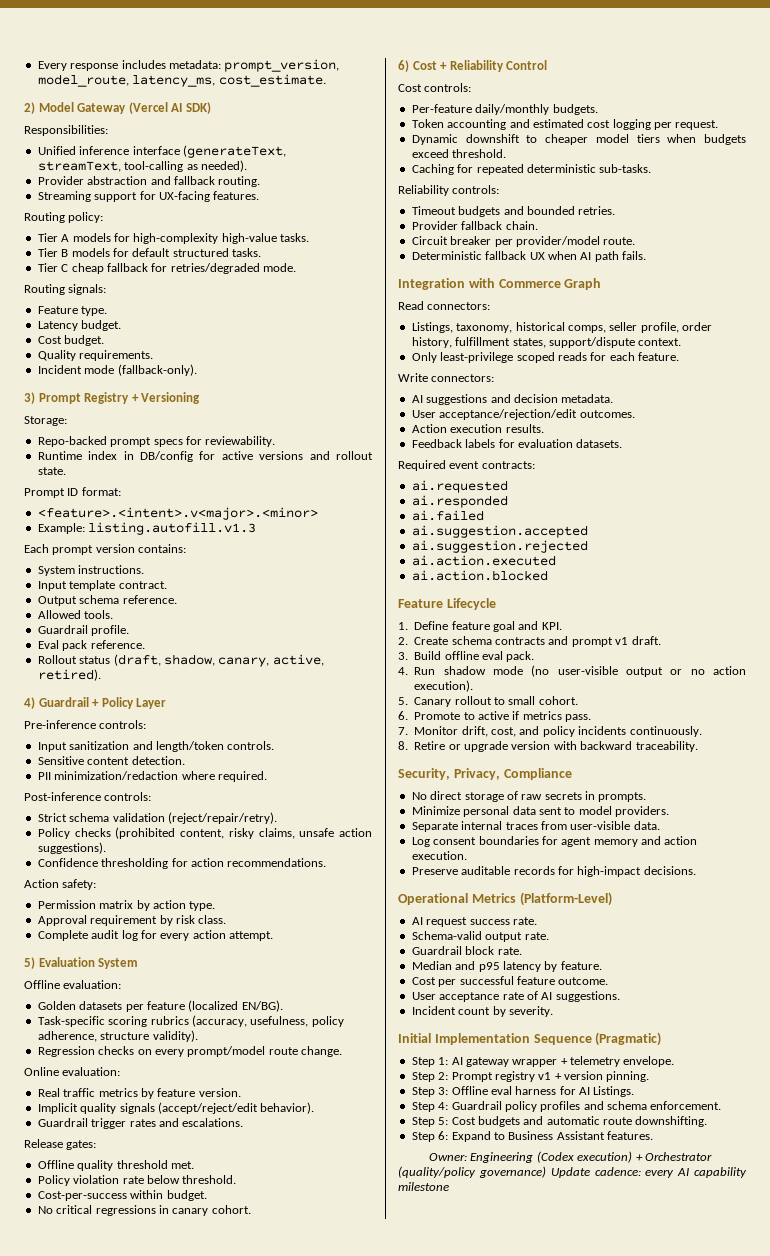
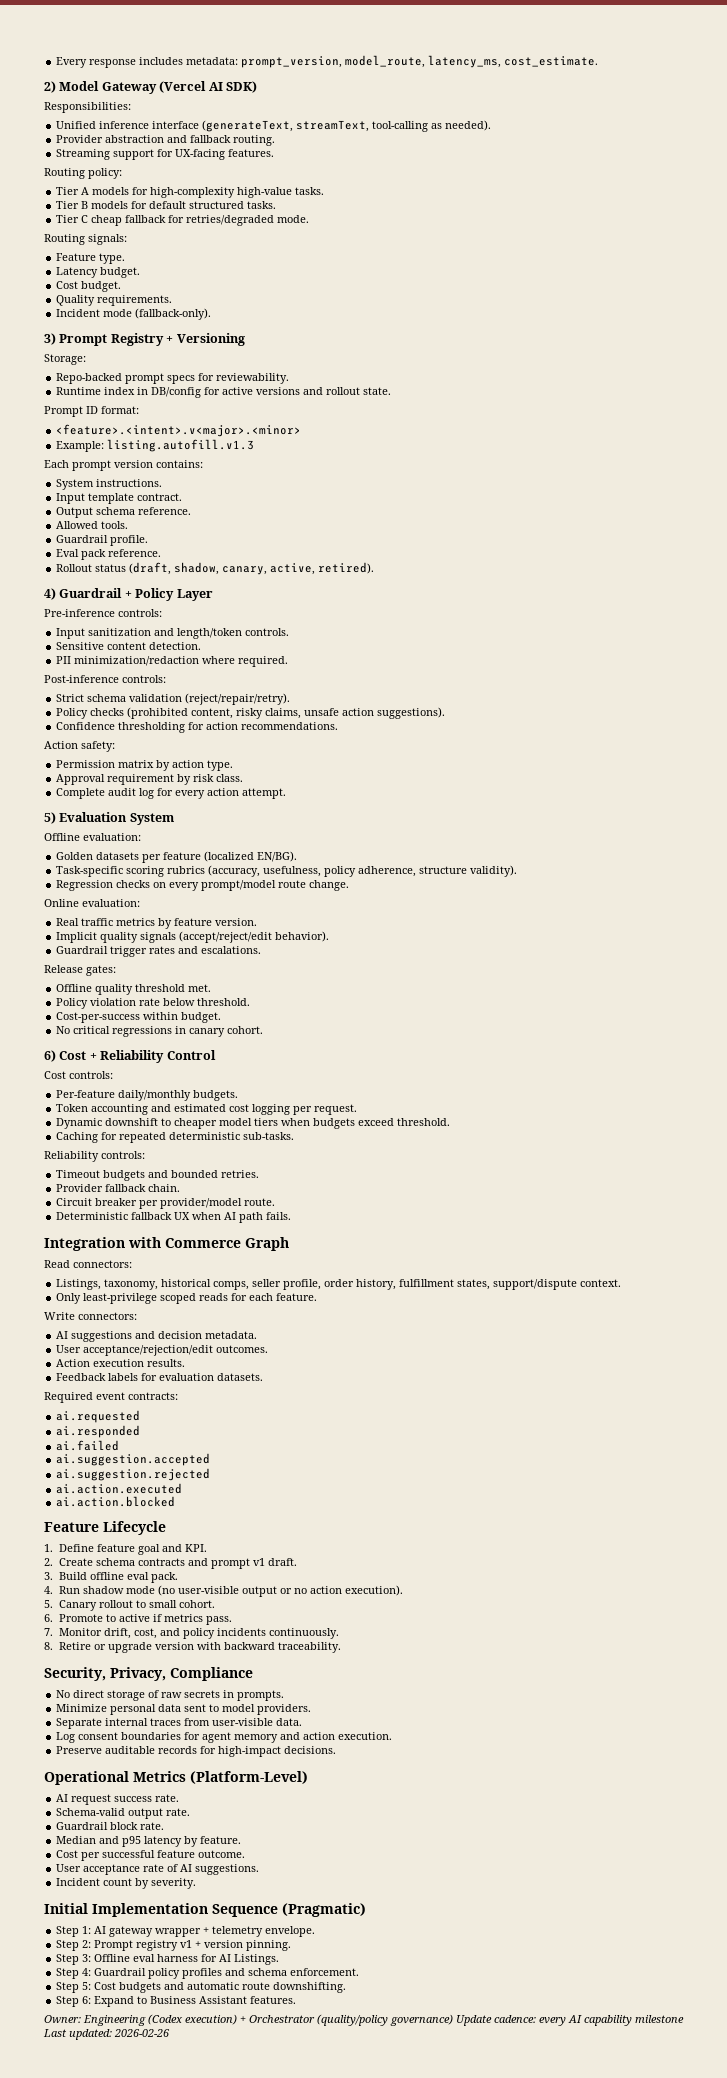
(449, 1186) none -> [43,2029,170,2040] Last updated: 2026-02-26

